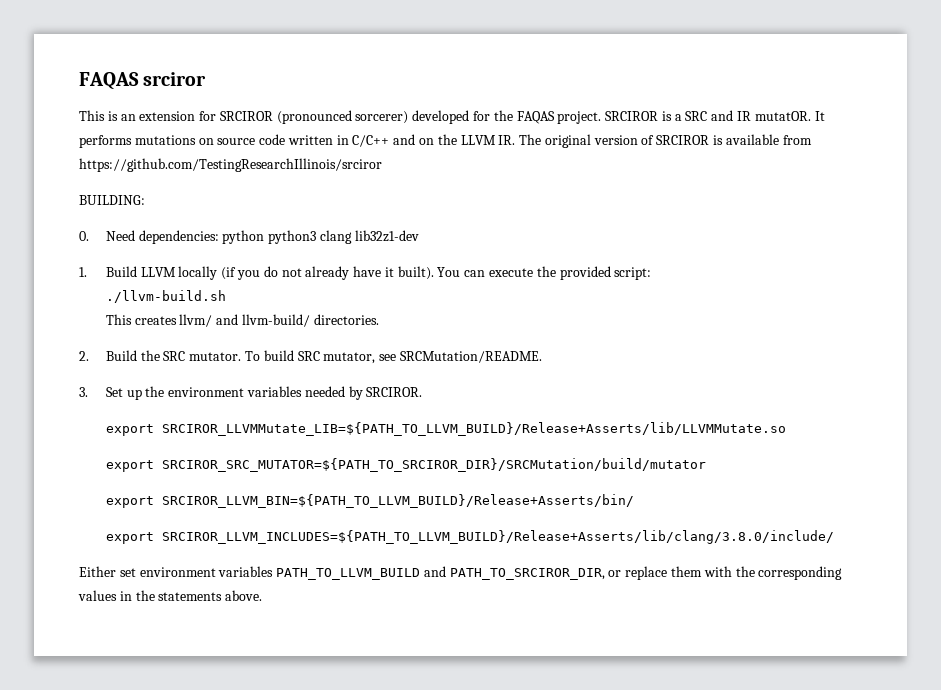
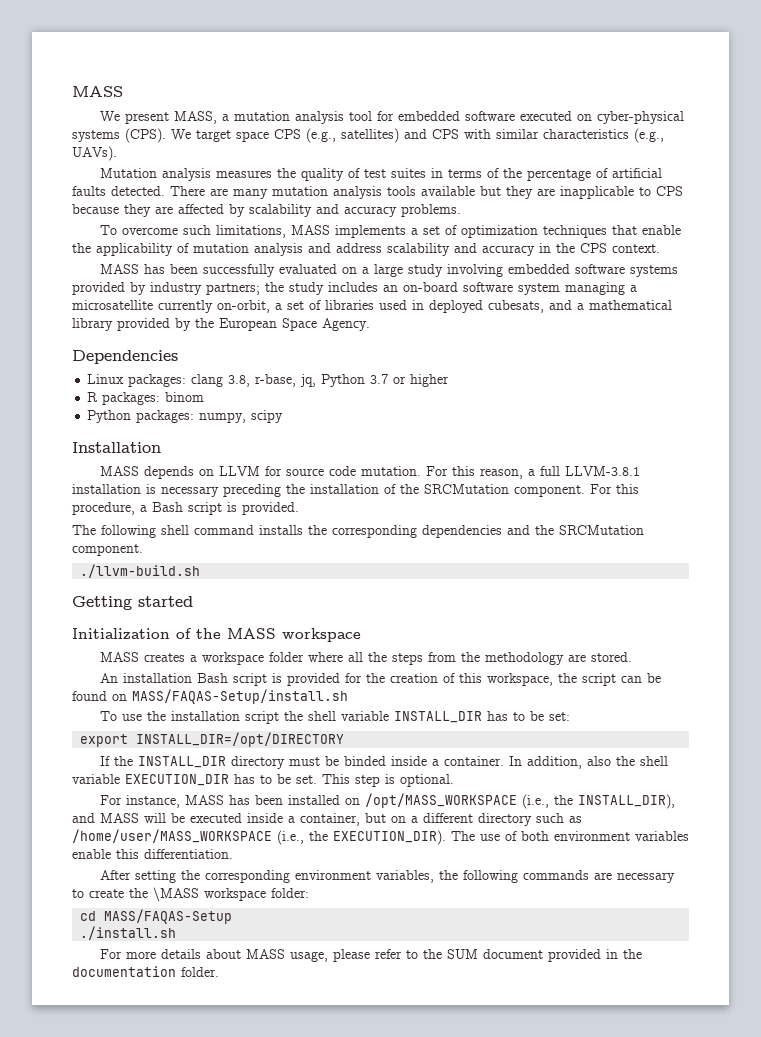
[79,72,207,90] [79,110,825,124] [79,134,812,148] [79,158,382,172] [79,195,145,205] [79,230,419,244] [79,266,652,280] [105,290,226,303] [105,314,379,327] [79,350,542,364] [79,386,423,400] [105,422,786,436] [105,458,706,472] [105,494,634,508] [105,530,834,544] [79,566,843,580] [78,590,263,601] FAQAS srciror // This is an extension for SRCIROR (pronounced sorcerer) developed for the FAQAS project. SRCIROR is a SRC and IR mutatOR. It performs mutations on source code written in C/C++ and on the LLVM IR. The original version of SRCIROR is available from https://github.com/TestingResearchIllinois/srciror // BUILDING: // 0. Need dependencies: python python3 clang lib32z1-dev // 1. Build LLVM locally (if you do not already have it built). You can execute the provided script: // ./llvm-build.sh // This creates llvm/ and llvm-build/ directories. // 2. Build the SRC mutator. To build SRC mutator, see SRCMutation/README. // 3. Set up the environment variables needed by SRCIROR. // export SRCIROR_LLVMMutate_LIB=${PATH_TO_LLVM_BUILD}/Release+Asserts/lib/LLVMMutate.so // export SRCIROR_SRC_MUTATOR=${PATH_TO_SRCIROR_DIR}/SRCMutation/build/mutator // export SRCIROR_LLVM_BIN=${PATH_TO_LLVM_BUILD}/Release+Asserts/bin/ // export SRCIROR_LLVM_INCLUDES=${PATH_TO_LLVM_BUILD}/Release+Asserts/lib/clang/3.8.0/include/ // Either set environment variables PATH_TO_LLVM_BUILD and PATH_TO_SRCIROR_DIR, or replace them with the corresponding values in the statements above. -> [72,86,123,97] [100,111,685,124] [72,128,664,143] [72,146,117,161] [100,168,663,181] [72,186,683,199] [72,204,461,217] [100,225,682,238] [72,243,660,256] [100,264,679,277] [72,282,637,295] [72,300,672,313] [72,318,370,331] [72,350,178,364] [87,374,450,387] [87,392,205,405] [87,410,284,423] [72,442,161,453] [100,466,641,479] [72,484,639,497] [72,502,299,515] [72,525,644,538] [72,544,143,556] [80,564,201,578] [72,596,193,610] [72,628,361,642] [100,652,633,665] [100,673,662,686] [72,689,348,704] [100,711,571,724] [80,732,345,747] [100,756,669,769] [72,774,454,787] [100,793,676,809] [72,813,582,826] [72,829,689,845] [72,849,233,859] [100,870,676,883] [72,887,309,902] [80,909,233,924] [80,926,177,940] [100,949,643,962] [72,966,219,977] MASS // We present MASS, a mutation analysis tool for embedded software executed on cyber-physical systems (CPS). We target space CPS (e.g., satellites) and CPS with similar characteristics (e.g., UAVs). // Mutation analysis measures the quality of test suites in terms of the percentage of artificial faults detected. There are many mutation analysis tools available but they are inapplicable to CPS because they are affected by scalability and accuracy problems. // To overcome such limitations, MASS implements a set of optimization techniques that enable the applicability of mutation analysis and address scalability and accuracy in the CPS context. // MASS has been successfully evaluated on a large study involving embedded software systems provided by industry partners; the study includes an on-board software system managing a microsatellite currently on-orbit, a set of libraries used in deployed cubesats, and a mathematical library provided by the European Space Agency. // Dependencies // Linux packages: clang 3.8, r-base, jq, Python 3.7 or higher // R packages: binom // Python packages: numpy, scipy // Installation // MASS depends on LLVM for source code mutation. For this reason, a full LLVM-3.8.1 installation is necessary preceding the installation of the SRCMutation component. For this procedure, a Bash script is provided. // The following shell command installs the corresponding dependencies and the SRCMutation component. // ./llvm-build.sh // Getting started // Initialization of the MASS workspace // MASS creates a workspace folder where all the steps from the methodology are stored. // An installation Bash script is provided for the creation of this workspace, the script can be found on MASS/FAQAS-Setup/install.sh // To use the installation script the shell variable INSTALL_DIR has to be set: // export INSTALL_DIR=/opt/DIRECTORY // If the INSTALL_DIR directory must be binded inside a container. In addition, also the shell variable EXECUTION_DIR has to be set. This step is optional. // For instance, MASS has been installed on /opt/MASS_WORKSPACE (i.e., the INSTALL_DIR), and MASS will be executed inside a container, but on a different directory such as /home/user/MASS_WORKSPACE (i.e., the EXECUTION_DIR). The use of both environment variables enable this differentiation. // After setting the corresponding environment variables, the following commands are necessary to create the \MASS workspace folder: // cd MASS/FAQAS-Setup // ./install.sh // For more details about MASS usage, please refer to the SUM document provided in the documentation folder.

